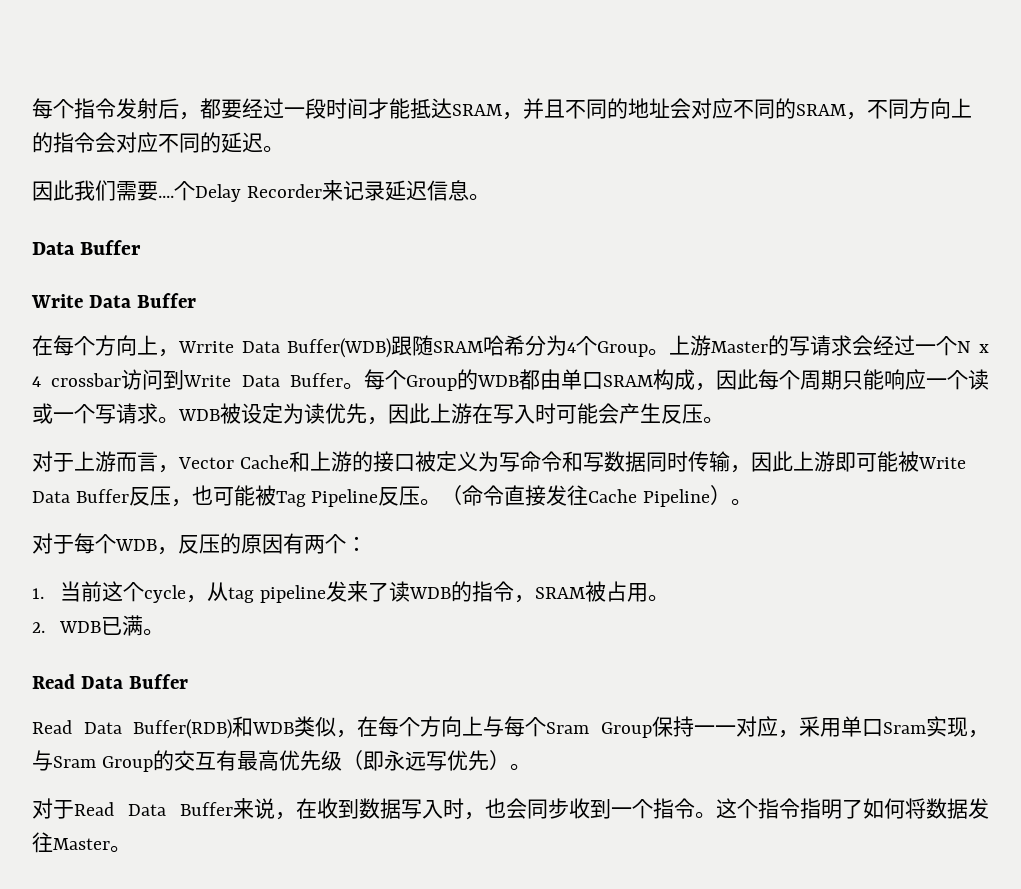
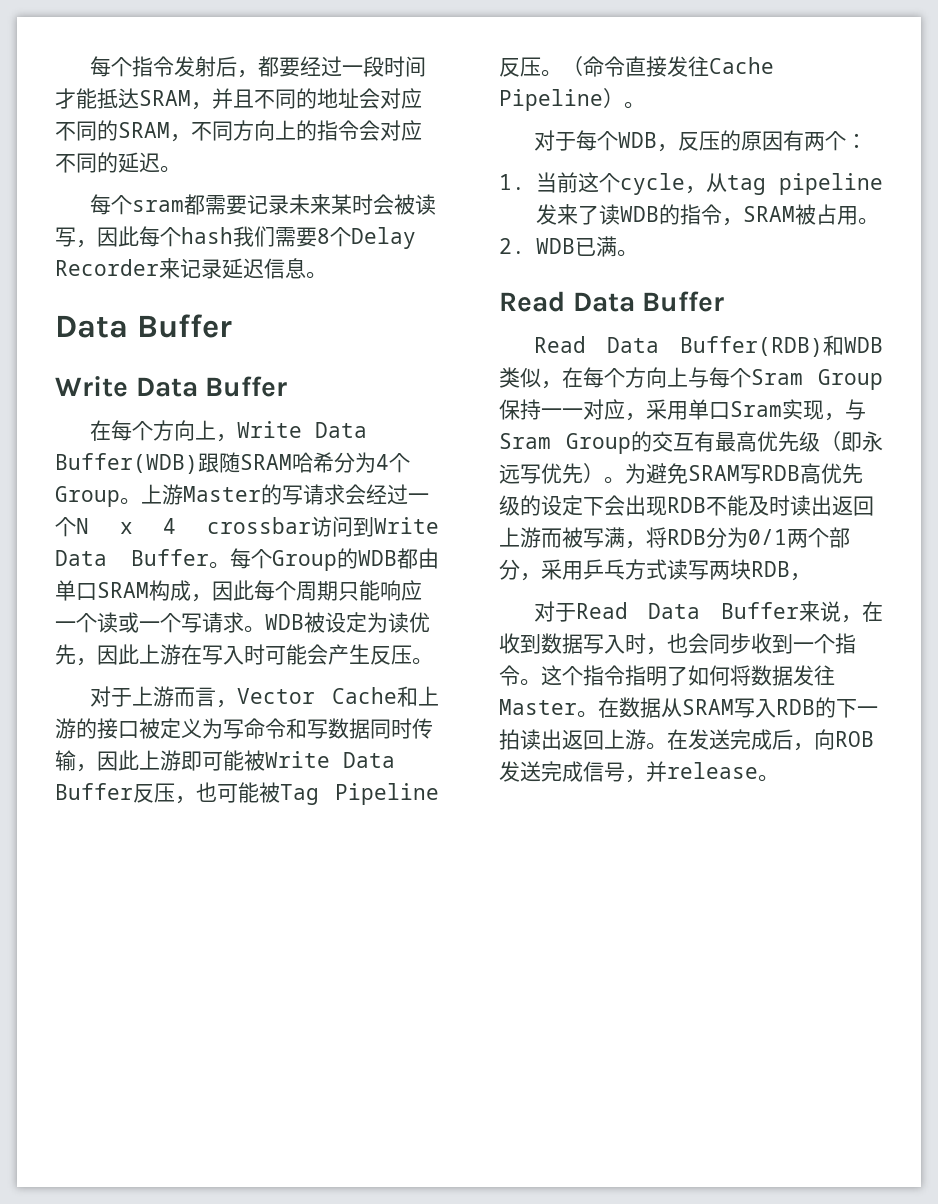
[32,180,74,201] 因此 -> [89,194,436,215] [55,226,233,248] 每个sram都需要记录未来某时会被读写，因此每个hash
[158,195,174,198] .... -> [317,228,330,244] 8
[178,341,234,353] Wrrite -> [236,421,302,438] Write
(531, 767) none -> [625,463,863,484] [499,495,874,516] [499,527,850,549] [499,559,811,581] 为避免SRAM写RDB高优先级的设定下会出现RDB不能及时读出返回上游而被写满，将RDB分为0/1两个部分，采用乒乓方式读写两块RDB，
(131, 849) none -> [598,697,878,718] [499,729,874,751] [499,761,779,783] 在数据从SRAM写入RDB的下一拍读出返回上游。在发送完成后，向ROB发送完成信号，并release。

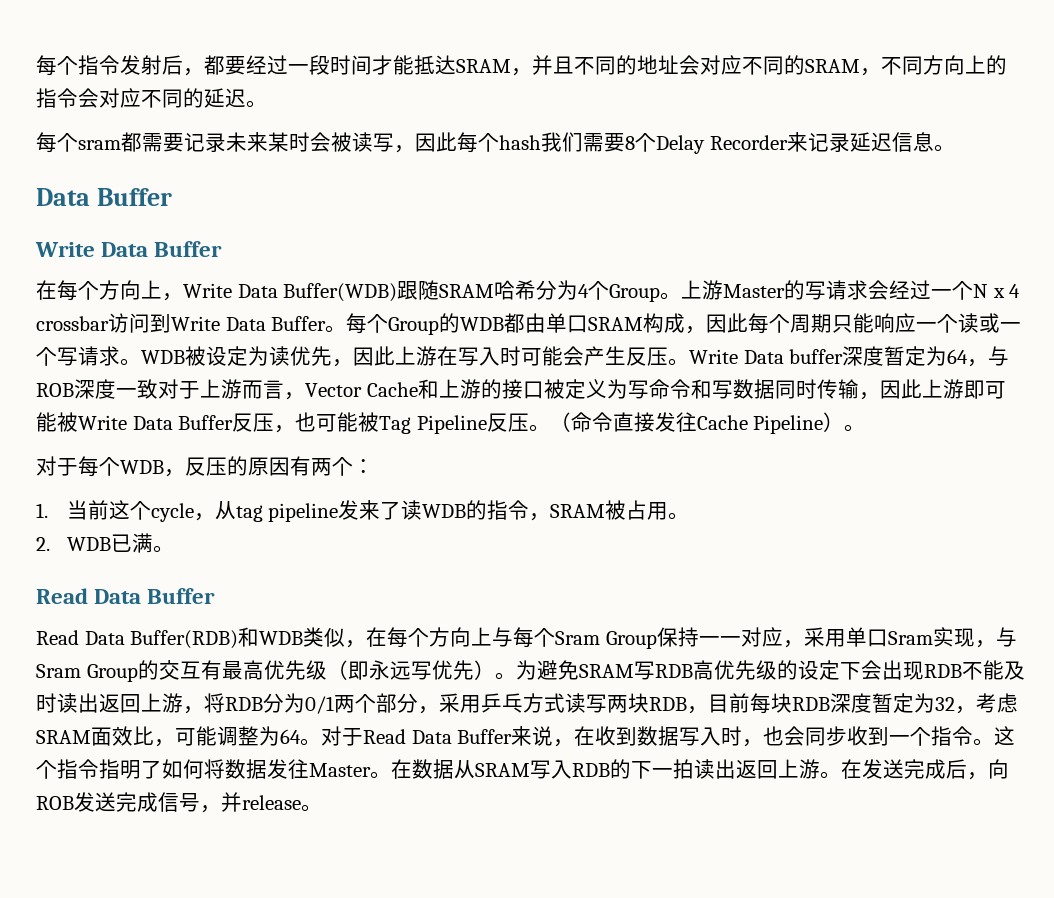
(433, 661) // -> [689,346,1010,367] [36,379,158,399] Write Data buffer深度暂定为64，与ROB深度一致
[541,527,625,548] 而被写满 -> (183, 703) none
(811, 577) // -> [708,693,1018,714] [36,726,321,747] 目前每块RDB深度暂定为32，考虑SRAM面效比，可能调整为64。

